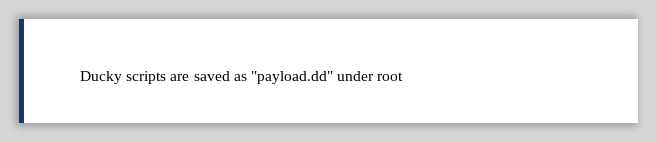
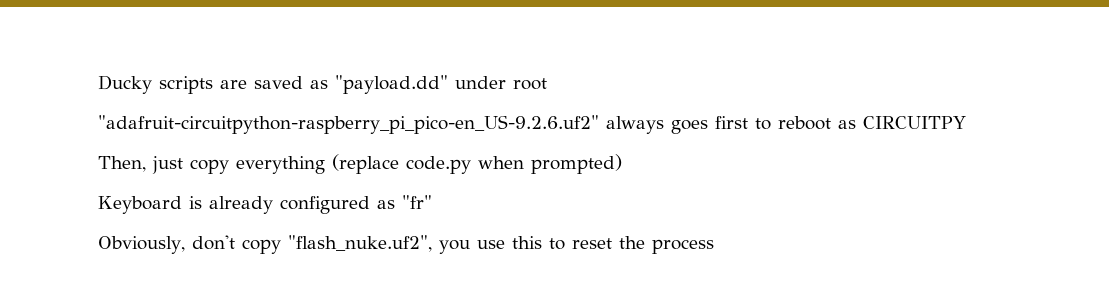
(404, 76) none -> [98,115,966,134] [98,154,622,174] [98,195,432,214] [98,235,714,254] // "adafruit-circuitpython-raspberry_pi_pico-en_US-9.2.6.uf2" always goes first to reboot as CIRCUITPY // Then, just copy everything (replace code.py when prompted) // Keyboard is already configured as "fr" // Obviously, don't copy "flash_nuke.uf2", you use this to reset the process

